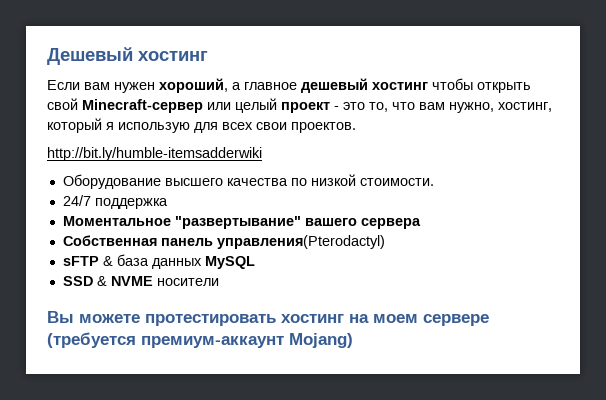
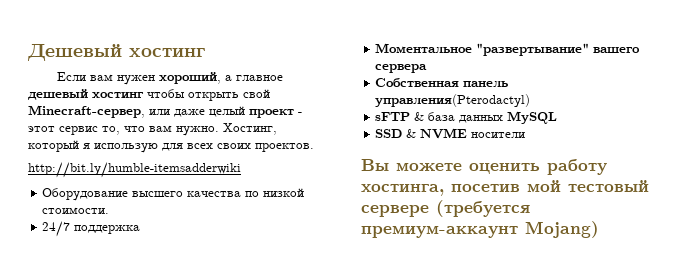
[82,99,231,113] Minecraft-сервер или -> [28,105,205,118] Minecraft-сервер, или даже
[343,102,365,110] это -> [28,126,98,135] этот сервис
[449,102,552,113] нужно, хостинг, -> [176,123,277,136] нужно. Хостинг,
[256,122,287,130] свои -> [217,143,251,149] своих
[145,314,418,326] протестировать хостинг на моем -> [469,159,607,175] [361,180,649,196] оценить работу хостинга, посетив мой тестовый

